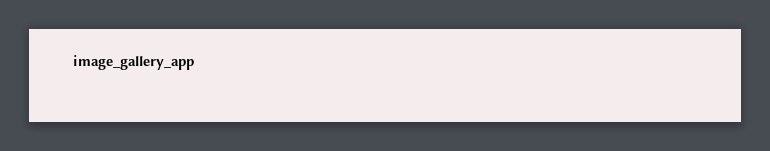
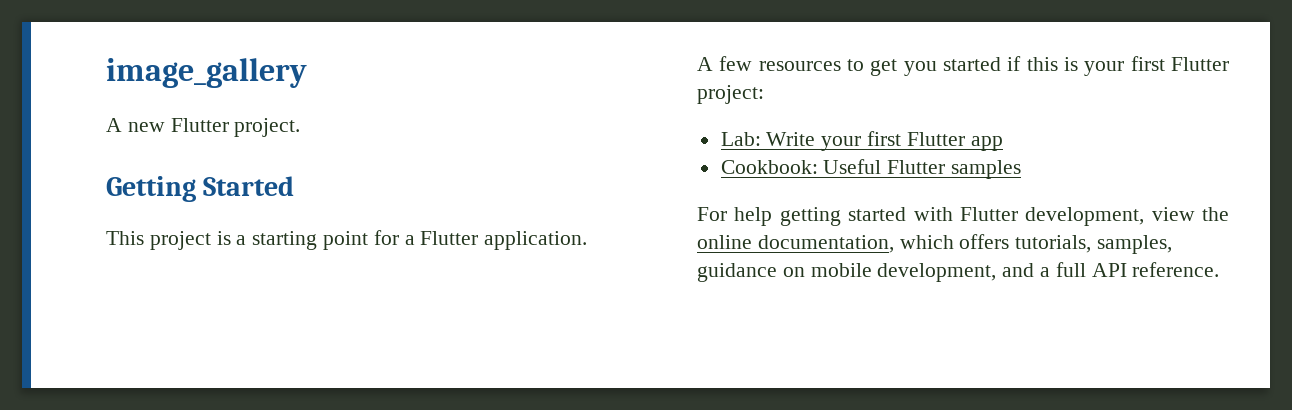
[73,55,194,70] image_gallery_app -> [106,58,307,88] [106,118,301,137] [106,176,295,202] [106,230,588,250] [697,56,1229,76] [697,85,764,104] [720,131,1003,151] [720,159,1022,179] [697,207,1229,226] [697,234,1173,254] [697,262,1220,282] image_gallery // A new Flutter project. // Getting Started // This project is a starting point for a Flutter application. // A few resources to get you started if this is your first Flutter project: // Lab: Write your first Flutter app // Cookbook: Useful Flutter samples // For help getting started with Flutter development, view the online documentation, which offers tutorials, samples, guidance on mobile development, and a full API reference.

